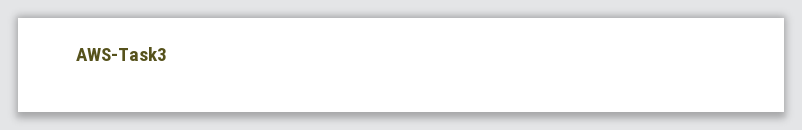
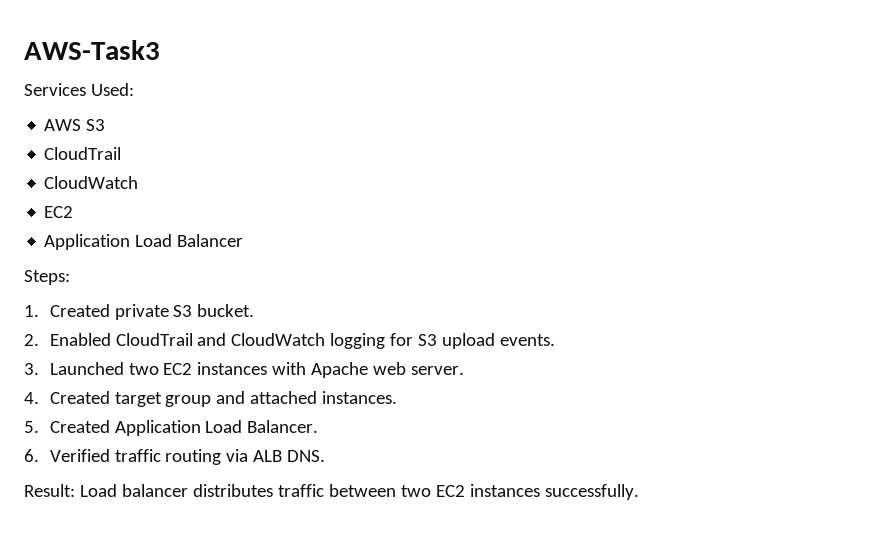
(167, 54) none -> [24,83,134,96] [44,119,106,131] [44,147,122,160] [44,176,139,189] [44,206,74,218] [44,234,244,250] [24,270,70,285] [24,304,255,320] [24,333,556,349] [24,362,465,378] [24,391,398,407] [24,420,319,436] [24,449,326,465] [24,484,639,500] // Services Used: // AWS S3 // CloudTrail // CloudWatch // EC2 // Application Load Balancer // Steps: // 1. Created private S3 bucket. // 2. Enabled CloudTrail and CloudWatch logging for S3 upload events. // 3. Launched two EC2 instances with Apache web server. // 4. Created target group and attached instances. // 5. Created Application Load Balancer. // 6. Verified traffic routing via ALB DNS. // Result: Load balancer distributes traffic between two EC2 instances successfully.

